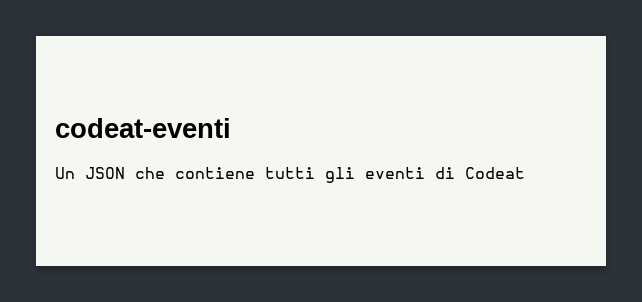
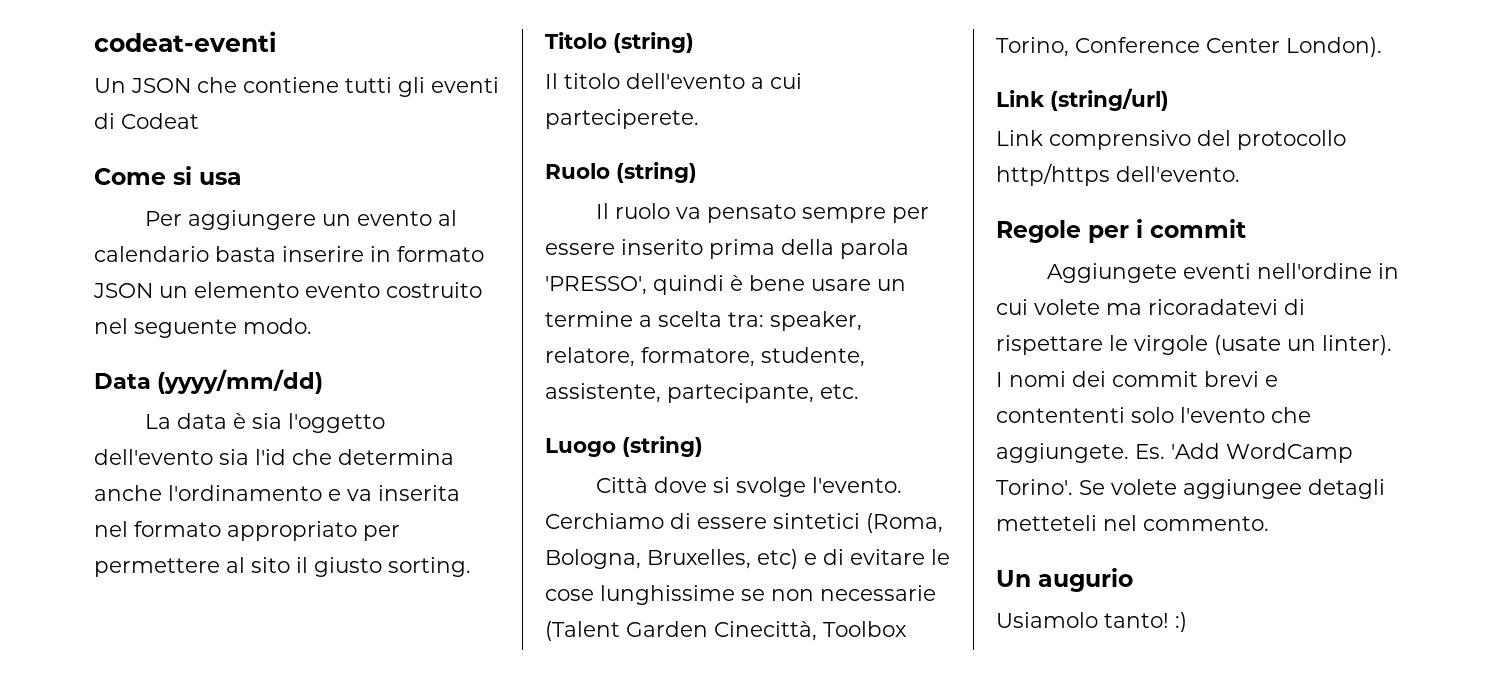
(525, 173) none -> [94,166,242,185] [145,210,458,230] [94,246,484,262] [93,282,482,298] [94,318,312,338] [94,369,324,394] [145,413,386,433] [94,449,454,465] [94,485,460,501] [94,521,400,541] [94,557,471,577] [545,32,694,53] [545,73,802,89] [545,109,699,129] [545,162,697,183] [596,203,930,223] [545,239,909,259] [545,275,906,295] [545,311,862,331] [545,347,865,367] [545,383,859,403] [545,436,703,457] [596,477,903,497] [545,513,943,533] [545,549,950,569] [545,585,936,605] [545,621,907,641] [996,37,1382,57] [996,88,1169,111] [996,130,1346,150] [996,163,1240,186] [996,219,1246,243] [1047,263,1400,283] [996,299,1305,315] [996,335,1392,355] [996,371,1278,387] [996,407,1311,423] [996,443,1353,463] [996,479,1385,499] [996,515,1269,531] [996,568,1133,592] [996,612,1187,632] // Come si usa // Per aggiungere un evento al calendario basta inserire in formato JSON un elemento evento costruito nel seguente modo. // Data (yyyy/mm/dd) // La data è sia l'oggetto dell'evento sia l'id che determina anche l'ordinamento e va inserita nel formato appropriato per permettere al sito il giusto sorting. // Titolo (string) // Il titolo dell'evento a cui parteciperete. // Ruolo (string) // Il ruolo va pensato sempre per essere inserito prima della parola 'PRESSO', quindi è bene usare un termine a scelta tra: speaker, relatore, formatore, studente, assistente, partecipante, etc. // Luogo (string) // Città dove si svolge l'evento. Cerchiamo di essere sintetici (Roma, Bologna, Bruxelles, etc) e di evitare le cose lunghissime se non necessarie (Talent Garden Cinecittà, Toolbox Torino, Conference Center London). // Link (string/url) // Link comprensivo del protocollo http/https dell'evento. // Regole per i commit // Aggiungete eventi nell'ordine in cui volete ma ricoradatevi di rispettare le virgole (usate un linter). I nomi dei commit brevi e contententi solo l'evento che aggiungete. Es. 'Add WordCamp Torino'. Se volete aggiungee detagli metteteli nel commento. // Un augurio // Usiamolo tanto! :)

